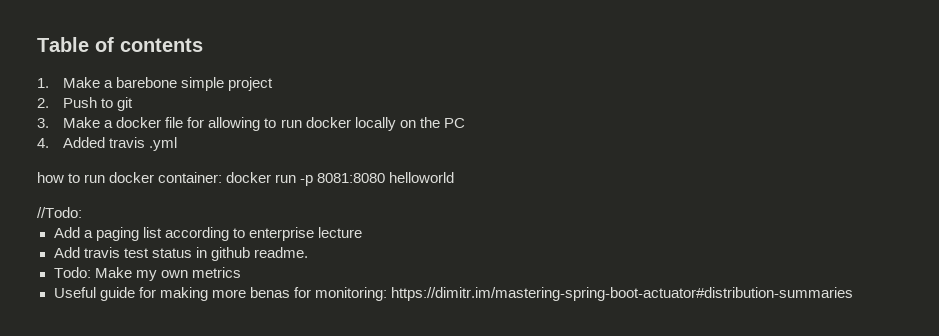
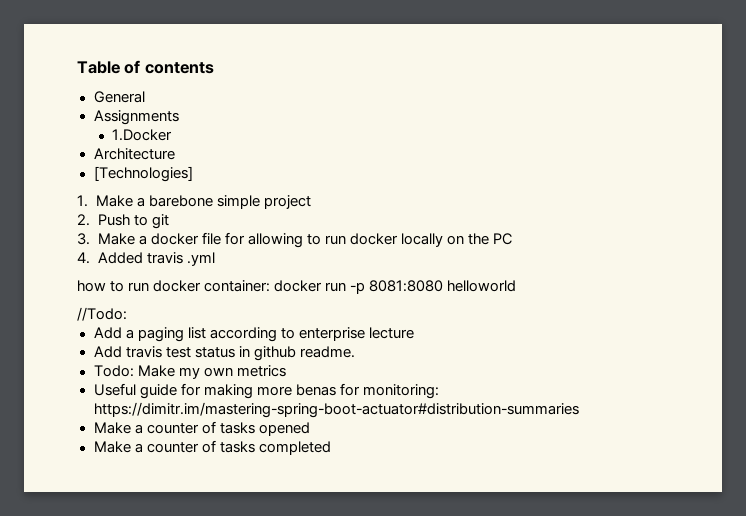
(203, 45) none -> [93,91,145,103] [93,110,179,125] [112,129,173,141] [93,148,175,160] [93,166,193,182] // General // Assignments // 1.Docker // Architecture // [Technologies]
(853, 294) none -> [93,421,310,436] [93,440,331,455] // Make a counter of tasks opened // Make a counter of tasks completed

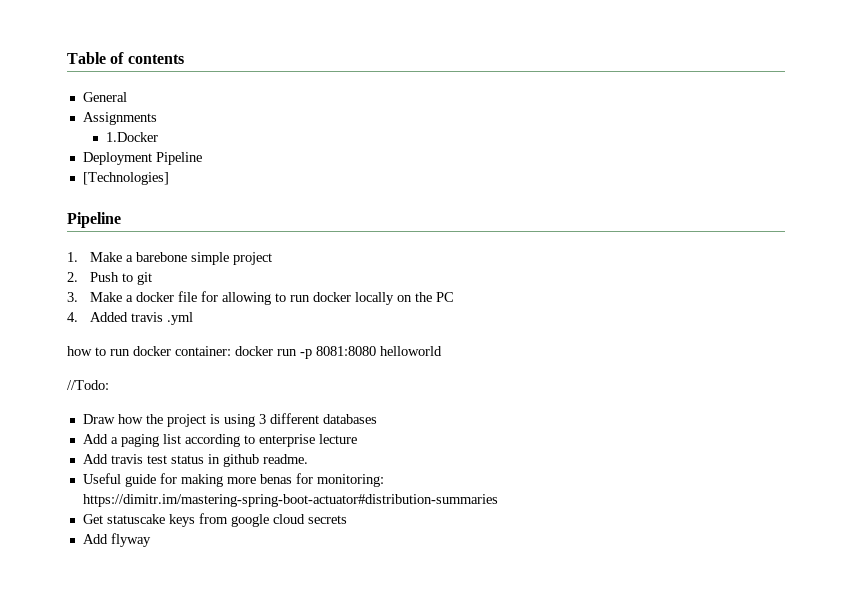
[93,148,175,160] Architecture -> [82,152,202,165] Deployment Pipeline
(193, 174) none -> [67,212,121,228] // Pipeline
(127, 314) none -> [82,413,377,427] // Draw how the project is using 3 different databases
[93,365,286,379] // Todo: Make my own metrics -> (308, 459) none
[93,421,310,436] [93,440,331,455] Make a counter of tasks opened // Make a counter of tasks completed -> [82,513,347,527] [82,533,151,547] Get statuscake keys from google cloud secrets // Add flyway

